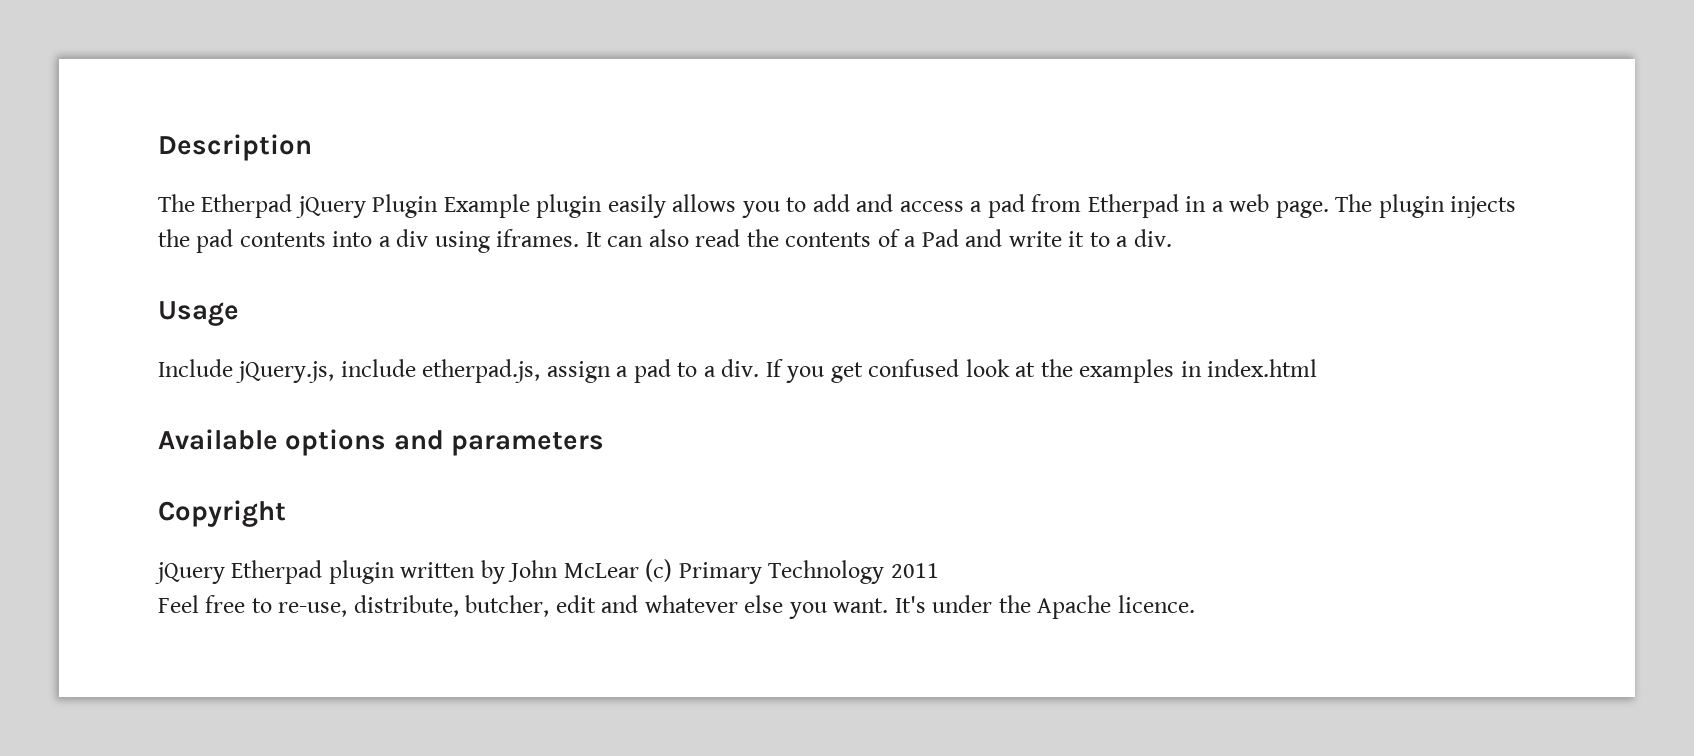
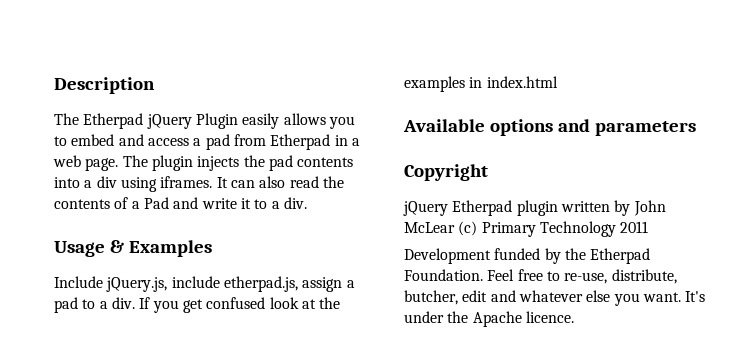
[443,194,603,218] Example plugin -> (238, 121) none
[812,194,850,212] add -> [71,134,115,146] embed
(239, 313) none -> [109,240,212,257] & Examples
(939, 570) none -> [404,248,651,264] [404,269,483,281] Development funded by the Etherpad Foundation.

